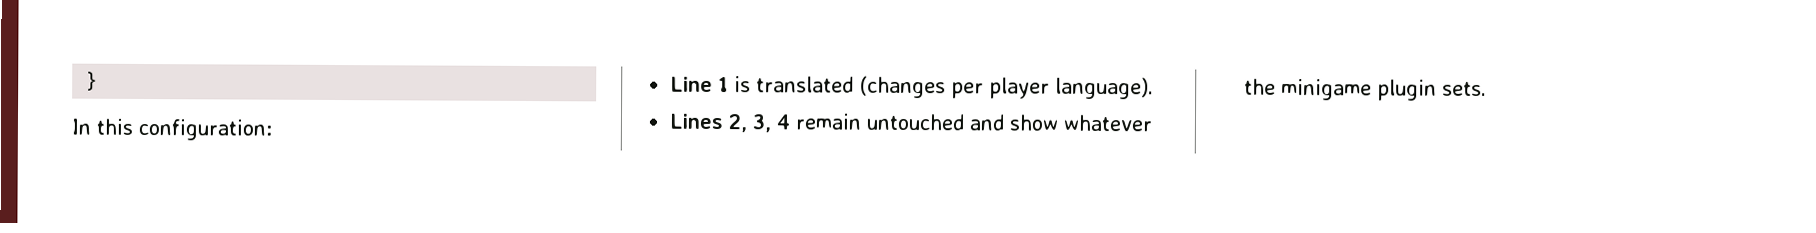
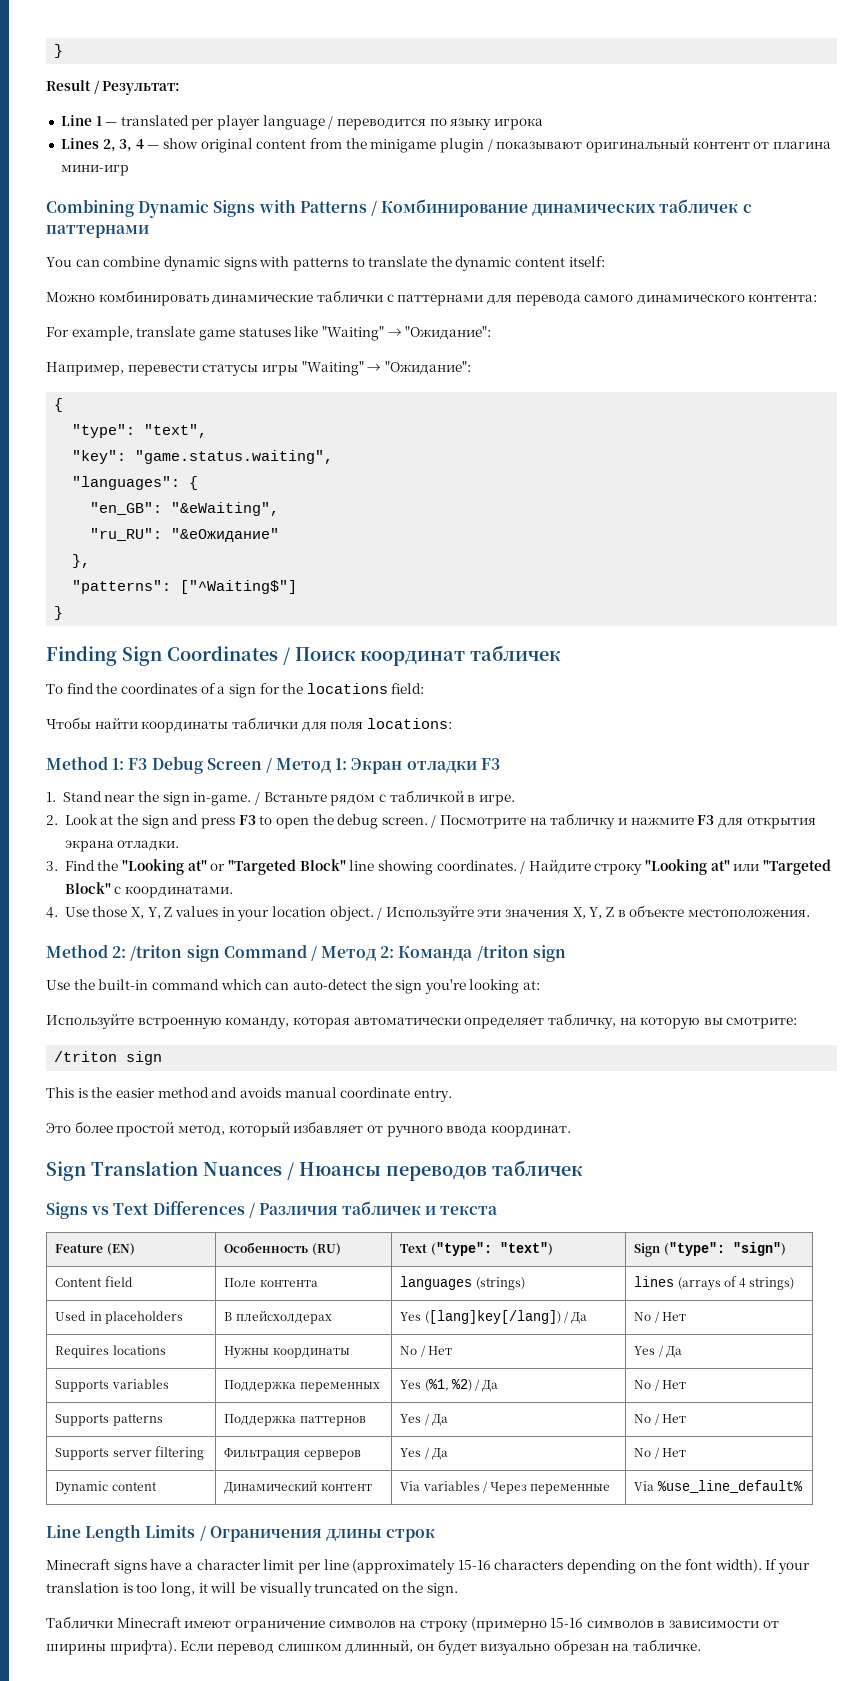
[85,71,100,91] [71,118,272,141] } // In this configuration: -> [54,44,64,58] [46,80,181,95] } // Result / Результат:
[734,75,1155,100] [669,113,1154,133] [1244,78,1488,101] is translated (changes per player language). // Lines 2, 3, 4 remain untouched and show whatever the minigame plugin sets. -> [105,115,543,130] [60,138,831,153] [60,165,129,176] [46,199,752,218] [46,225,149,238] [46,256,605,271] [46,290,818,306] [46,326,492,341] [46,361,471,376] [54,398,64,412] [72,424,208,438] [72,450,334,464] [72,476,199,490] [90,502,280,516] [90,528,280,542] [72,554,91,568] [72,580,298,594] [54,606,64,620] [46,645,561,666] [46,683,425,698] [46,717,452,733] [46,756,500,774] [46,790,515,806] [46,813,816,829] [64,840,180,852] [46,859,832,875] [64,882,234,898] [46,905,811,921] [46,944,566,962] [46,979,541,994] [46,1013,798,1029] [54,1051,163,1065] [46,1087,452,1102] [46,1121,571,1137] [46,1160,583,1181] [46,1201,499,1219] [55,1243,135,1256] [224,1242,341,1256] [400,1242,553,1256] [634,1242,786,1257] [55,1276,133,1287] [224,1278,318,1287] [400,1276,525,1290] [634,1276,795,1291] [55,1311,183,1324] [224,1311,332,1324] [400,1310,588,1324] [634,1311,686,1323] [55,1345,166,1358] [224,1346,350,1359] [400,1345,452,1357] [634,1345,682,1358] [55,1379,169,1392] [224,1380,380,1392] [400,1379,499,1392] [634,1379,686,1391] [55,1414,163,1426] [224,1414,366,1426] [400,1413,448,1426] [634,1413,686,1425] [55,1446,204,1460] [224,1448,361,1460] [400,1447,448,1460] [634,1447,686,1459] [55,1481,157,1495] [224,1481,372,1494] [400,1481,611,1494] [634,1480,803,1493] [46,1524,436,1542] [46,1559,810,1574] [46,1582,459,1597] [46,1616,779,1632] [46,1639,702,1655] — translated per player language / переводится по языку игрока // Lines 2, 3, 4 — show original content from the minigame plugin / показывают оригинальный контент от плагина мини-игр // Combining Dynamic Signs with Patterns / Комбинирование динамических табличек с паттернами // You can combine dynamic signs with patterns to translate the dynamic content itself: // Можно комбинировать динамические таблички с паттернами для перевода самого динамического контента: // For example, translate game statuses like "Waiting" → "Ожидание": // Например, перевести статусы игры "Waiting" → "Ожидание": // { // "type": "text", // "key": "game.status.waiting", // "languages": { // "en_GB": "&eWaiting", // "ru_RU": "&eОжидание" // }, // "patterns": ["^Waiting$"] // } // Finding Sign Coordinates / Поиск координат табличек // To find the coordinates of a sign for the locations field: // Чтобы найти координаты таблички для поля locations: // Method 1: F3 Debug Screen / Метод 1: Экран отладки F3 // 1. Stand near the sign in-game. / Встаньте рядом с табличкой в игре. // 2. Look at the sign and press F3 to open the debug screen. / Посмотрите на табличку и нажмите F3 для открытия экрана отладки. // 3. Find the "Looking at" or "Targeted Block" line showing coordinates. / Найдите строку "Looking at" или "Targeted Block" с координатами. // 4. Use those X, Y, Z values in your location object. / Используйте эти значения X, Y, Z в объекте местоположения. // Method 2: /triton sign Command / Метод 2: Команда /triton sign // Use the built-in command which can auto-detect the sign you're looking at: // Используйте встроенную команду, которая автоматически определяет табличку, на которую вы смотрите: // /triton sign // This is the easier method and avoids manual coordinate entry. // Это более простой метод, который избавляет от ручного ввода координат. // Sign Translation Nuances / Нюансы переводов табличек // Signs vs Text Differences / Различия табличек и текста // Feature (EN) | Особенность (RU) | Text ("type": "text") | Sign ("type": "sign") // Content field | Поле контента | languages (strings) | lines (arrays of 4 strings) // Used in placeholders | В плейсхолдерах | Yes ([lang]key[/lang]) / Да | No / Нет // Requires locations | Нужны координаты | No / Нет | Yes / Да // Supports variables | Поддержка переменных | Yes (%1, %2) / Да | No / Нет // Supports patterns | Поддержка паттернов | Yes / Да | No / Нет // Supports server filtering | Фильтрация серверов | Yes / Да | No / Нет // Dynamic content | Динамический контент | Via variables / Через переменные | Via %use_line_default% // Line Length Limits / Ограничения длины строк // Minecraft signs have a character limit per line (approximately 15-16 characters depending on the font width). If your translation is too long, it will be visually truncated on the sign. // Таблички Minecraft имеют ограничение символов на строку (примерно 15-16 символов в зависимости от ширины шрифта). Если перевод слишком длинный, он будет визуально обрезан на табличке.

